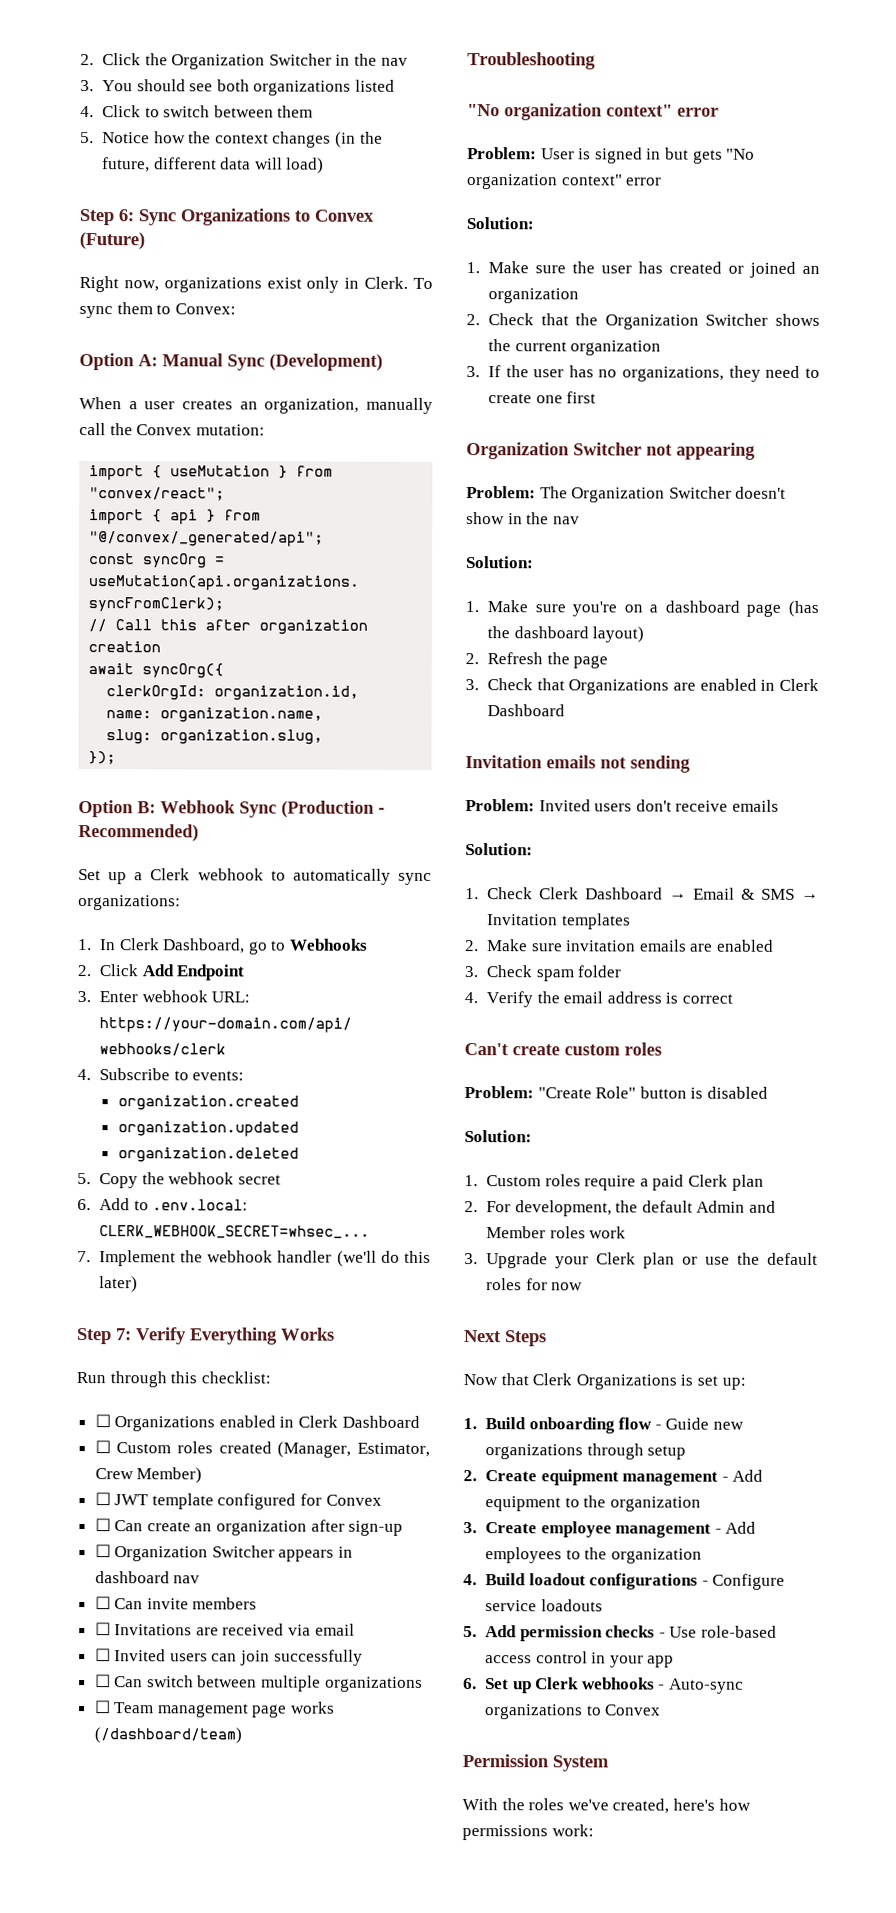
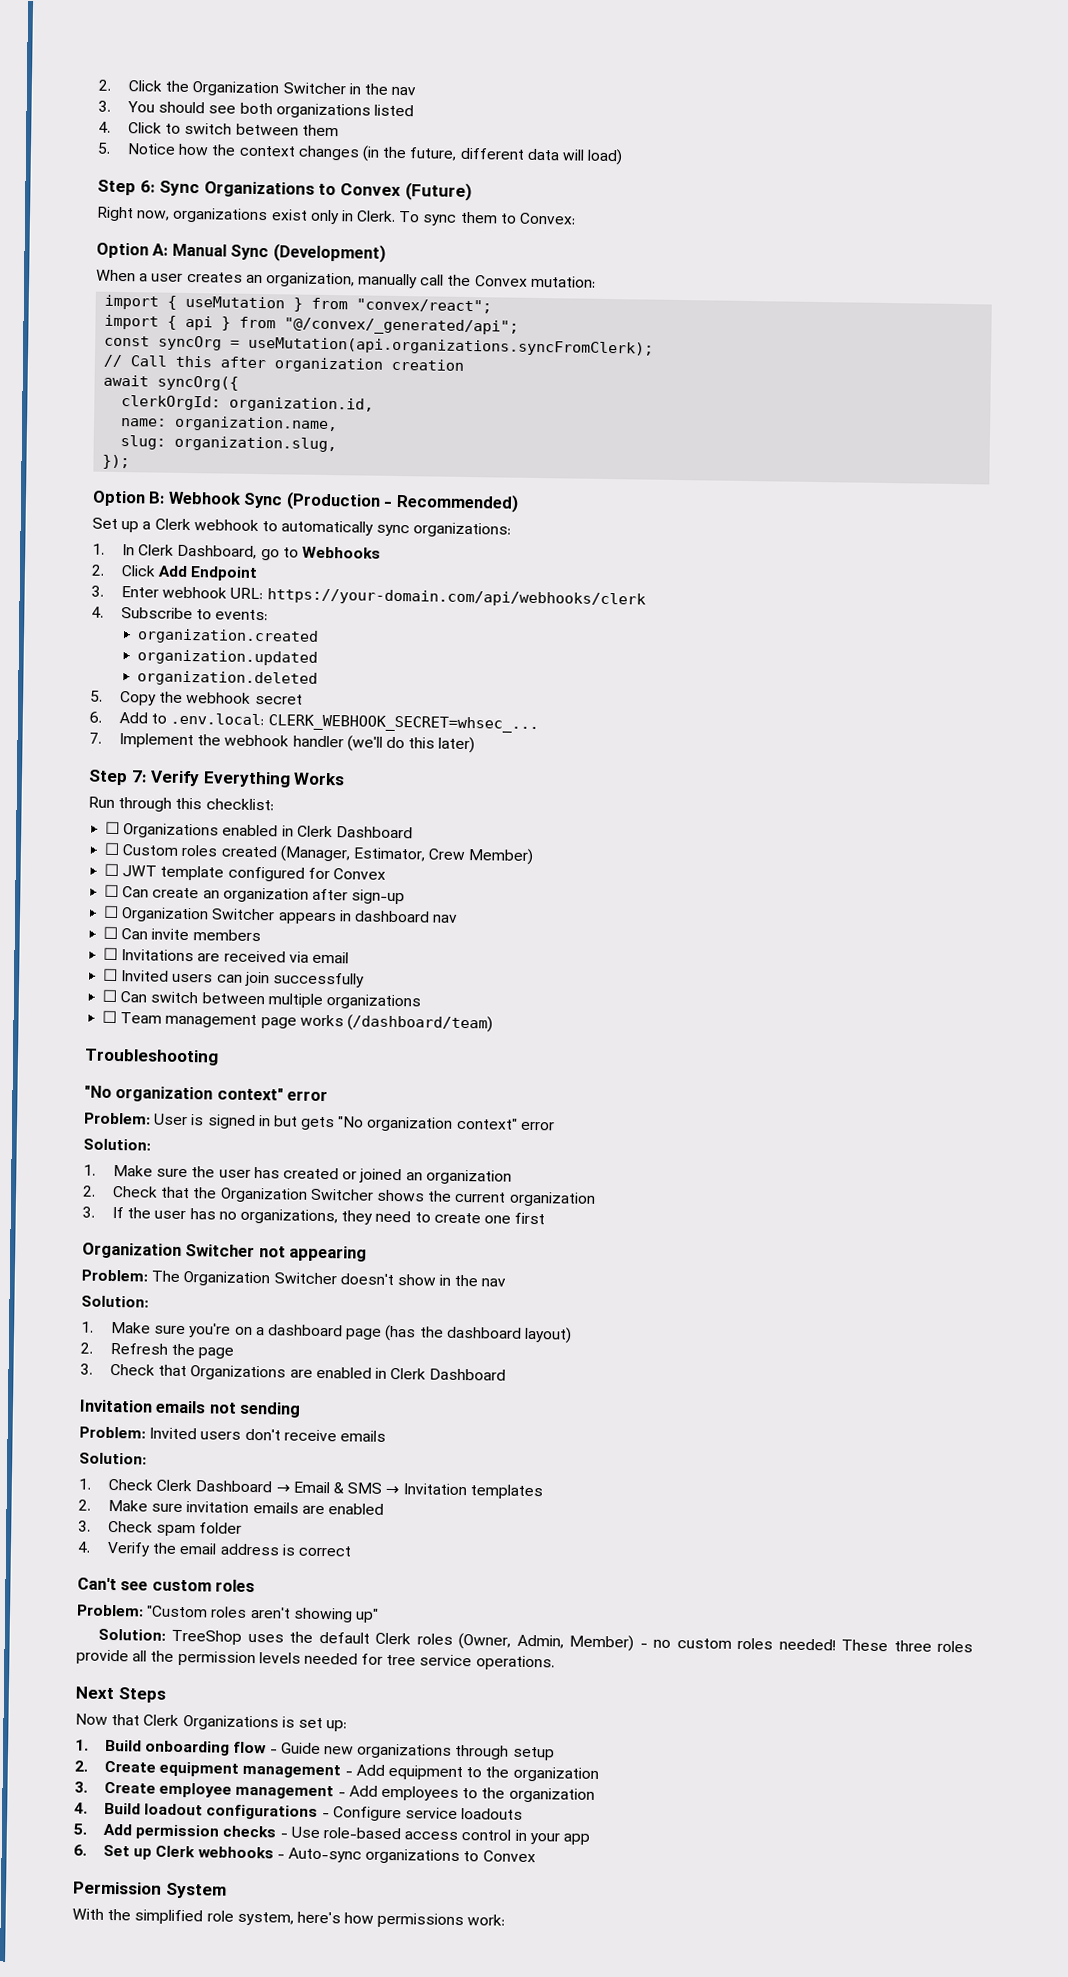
[512,1044,560,1056] create -> [120,1581,149,1591] see
[537,1086,768,1099] [464,1130,532,1143] [464,1174,764,1191] [464,1200,776,1217] [485,1226,627,1239] [464,1252,818,1269] [485,1278,584,1291] "Create Role" button is disabled // Solution: // 1. Custom roles require a paid Clerk plan // 2. For development, the default Admin and Member roles work // 3. Upgrade your Clerk plan or use the default roles for now -> [146,1605,379,1623] [97,1628,974,1653] [76,1649,555,1671] "Custom roles aren't showing up" // Solution: TreeShop uses the default Clerk roles (Owner, Admin, Member) - no custom roles needed! These three roles provide all the permission levels needed for tree service operations.
[528,1798,670,1814] roles we've created, -> [134,1909,294,1926] simplified role system,

